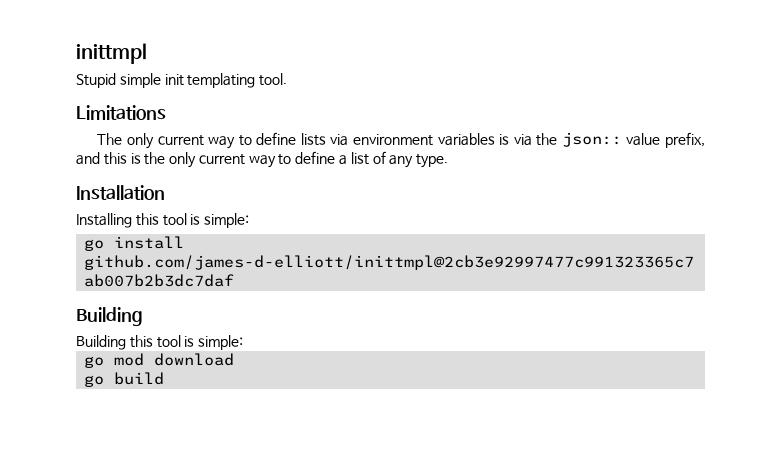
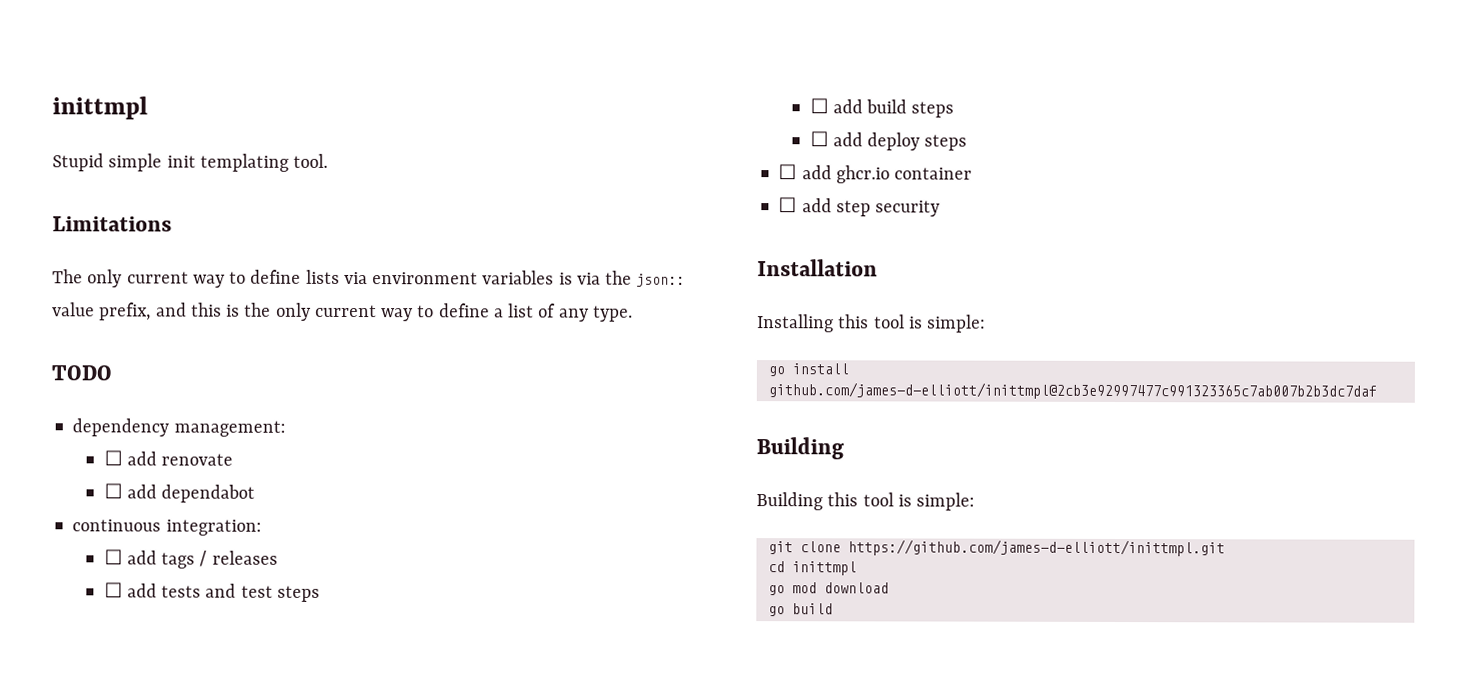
(449, 161) none -> [51,365,112,381] [72,418,286,437] [103,450,234,466] [103,483,256,503] [72,519,262,536] [103,549,278,569] [103,582,321,602] [809,98,955,118] [809,131,968,151] [778,164,973,184] [778,197,941,217] // TODO // dependency management: // ☐ add renovate // ☐ add dependabot // continuous integration: // ☐ add tags / releases // ☐ add tests and test steps // ☐ add build steps // ☐ add deploy steps // ☐ add ghcr.io container // ☐ add step security
(244, 342) none -> [767,539,1225,557] [767,561,857,576] // git clone https://github.com/james-d-elliott/inittmpl.git // cd inittmpl

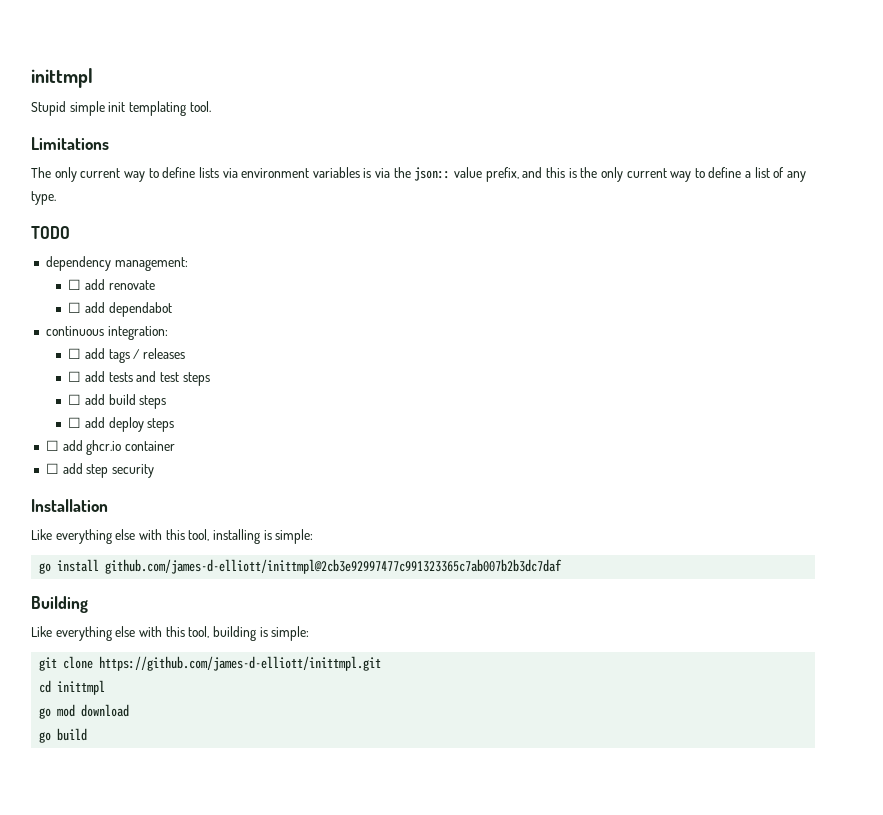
[757,314,905,333] Installing this tool -> [31,529,260,544] Like everything else with this tool, installing
[756,492,894,511] Building this tool -> [31,626,256,641] Like everything else with this tool, building

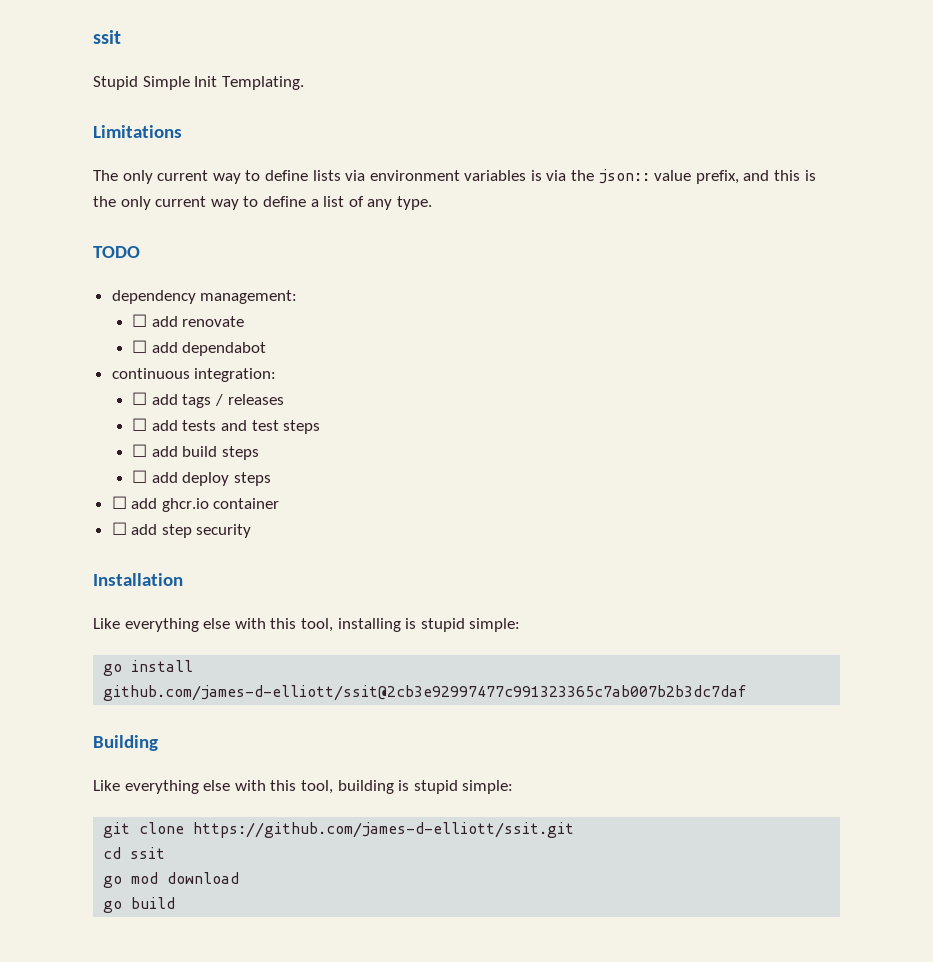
[31,68,93,88] inittmpl -> [93,30,121,44] ssit
[69,101,211,116] simple init templating tool. -> [142,76,304,90] Simple Init Templating.
(272, 535) none -> [420,618,465,632] stupid
[105,559,563,574] github.com/james-d-elliott/inittmpl@2cb3e92997477c991323365c7ab007b2b3dc7daf -> [103,685,748,701] github.com/james-d-elliott/ssit@2cb3e92997477c991323365c7ab007b2b3dc7daf
(268, 632) none -> [413,780,458,794] stupid
[99,656,382,671] https://github.com/james-d-elliott/inittmpl.git -> [193,822,575,838] https://github.com/james-d-elliott/ssit.git
[57,680,106,695] inittmpl -> [130,847,166,859] ssit

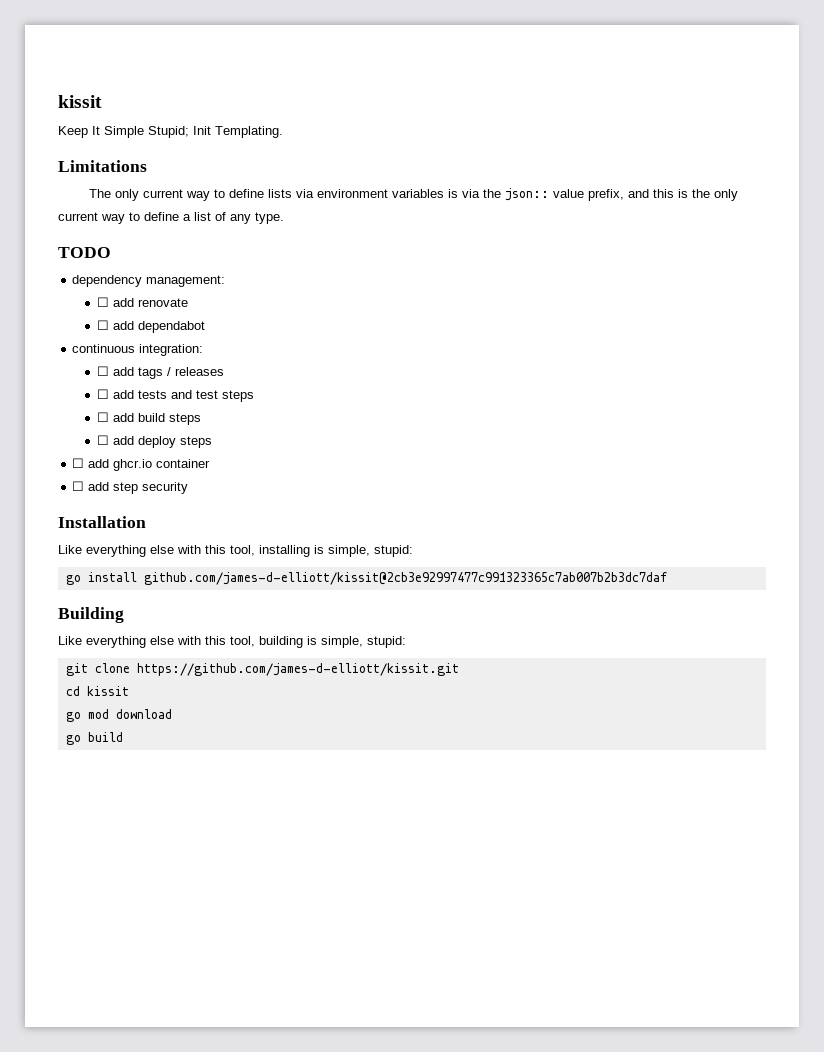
[93,30,121,44] [93,76,190,90] ssit // Stupid Simple -> [58,95,102,108] [58,126,189,138] kissit // Keep It Simple Stupid;
[420,618,521,632] stupid simple: -> [328,545,413,557] simple, stupid:
[103,685,748,701] github.com/james-d-elliott/ssit@2cb3e92997477c991323365c7ab007b2b3dc7daf -> [143,572,667,585] github.com/james-d-elliott/kissit@2cb3e92997477c991323365c7ab007b2b3dc7daf
[413,780,514,794] stupid simple: -> [321,636,406,648] simple, stupid:
[193,822,575,838] https://github.com/james-d-elliott/ssit.git -> [136,663,459,676] https://github.com/james-d-elliott/kissit.git
[130,847,166,859] ssit -> [86,686,129,696] kissit

